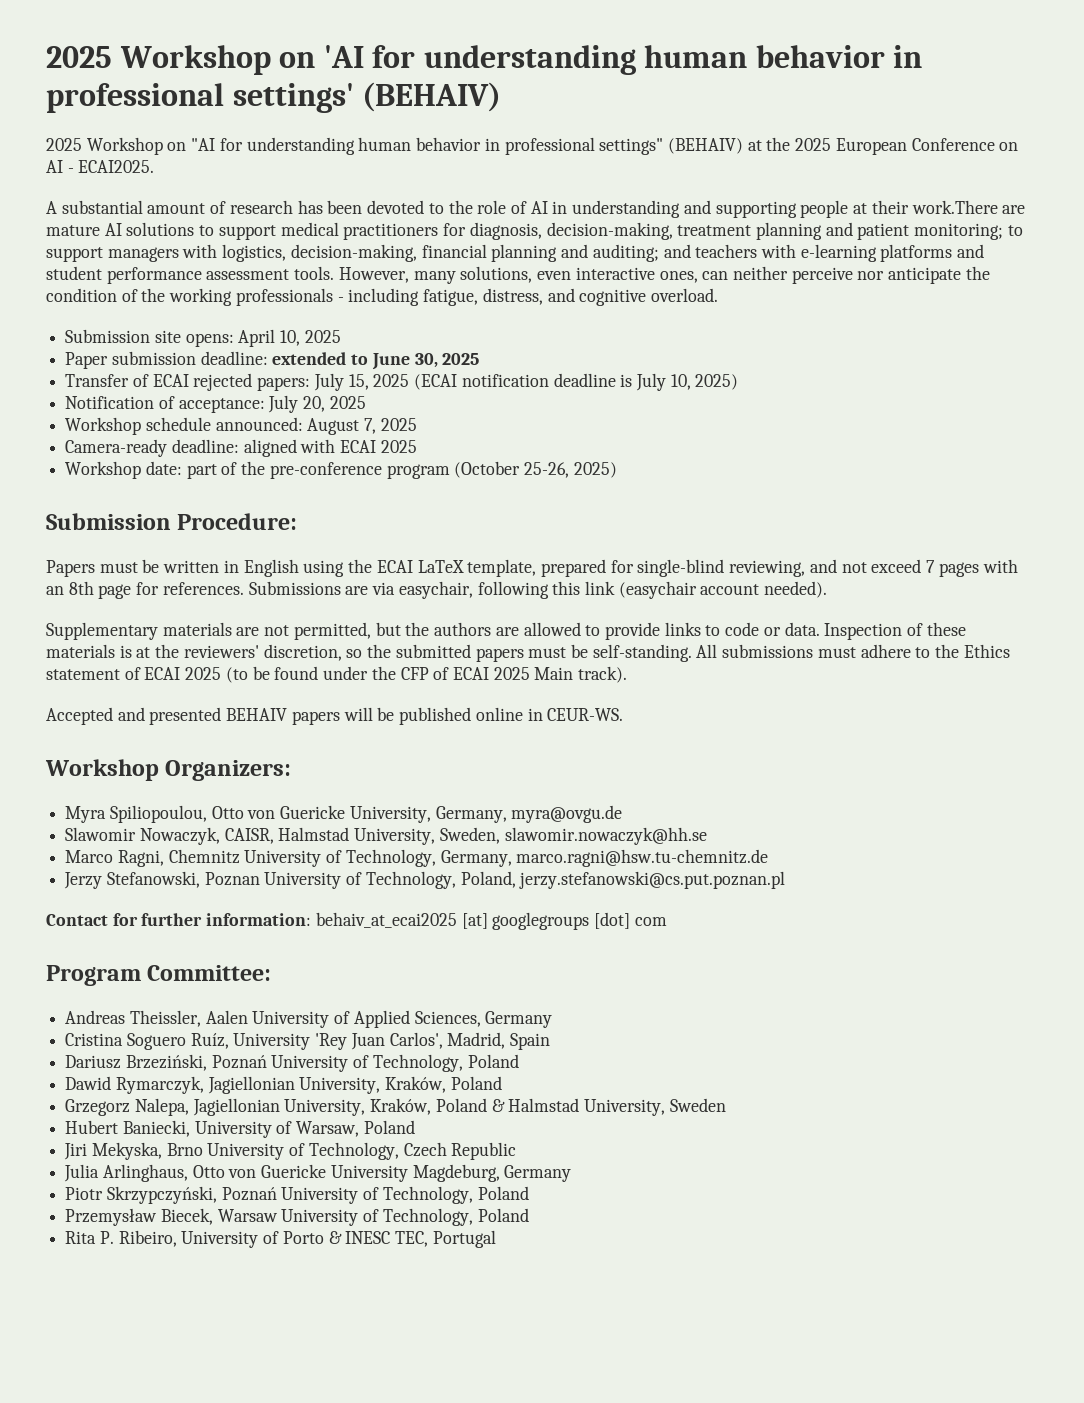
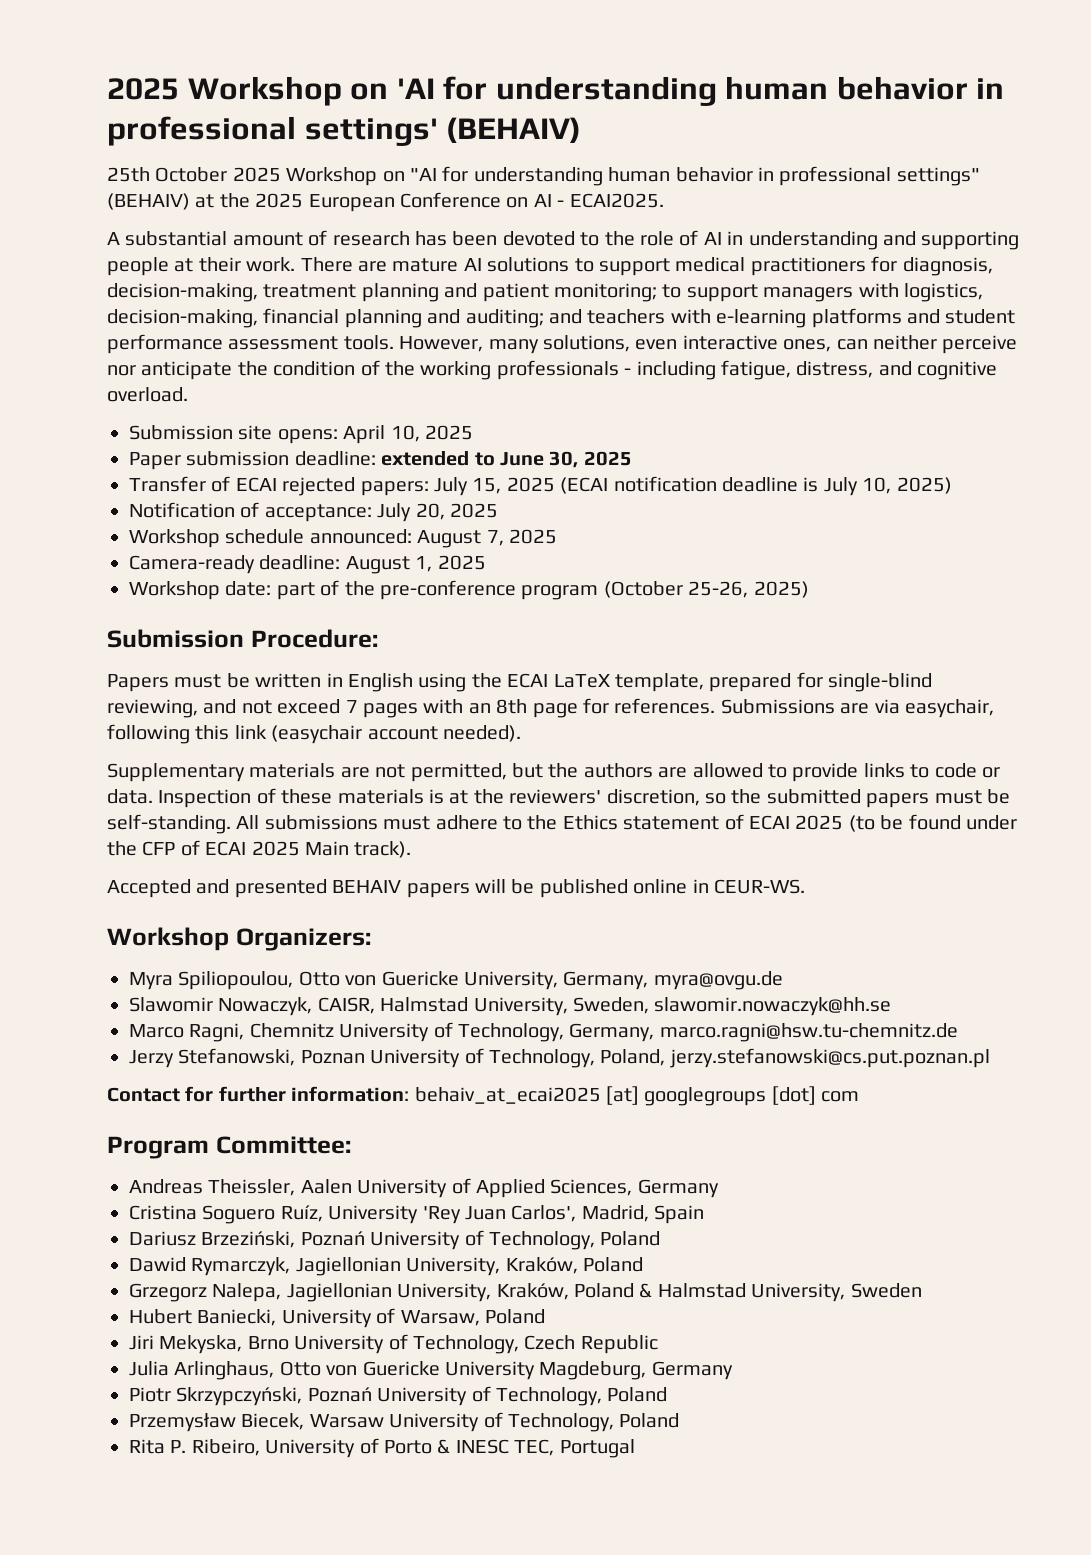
(502, 97) none -> [107,167,228,182] 25th October
[911,200,998,214] work.There -> [246,257,353,272] work. There
[243,439,377,457] aligned with ECAI -> [345,556,433,574] August 1,

